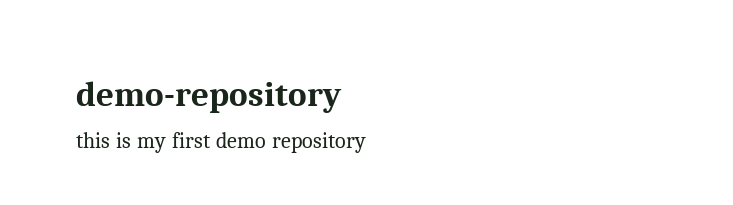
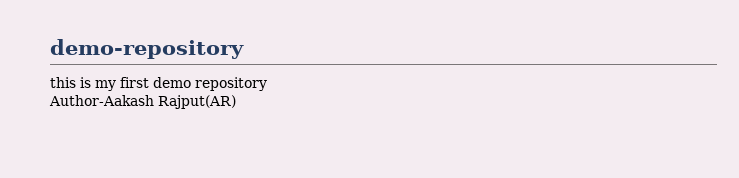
(366, 142) none -> [49,95,236,109] // Author-Aakash Rajput(AR)

